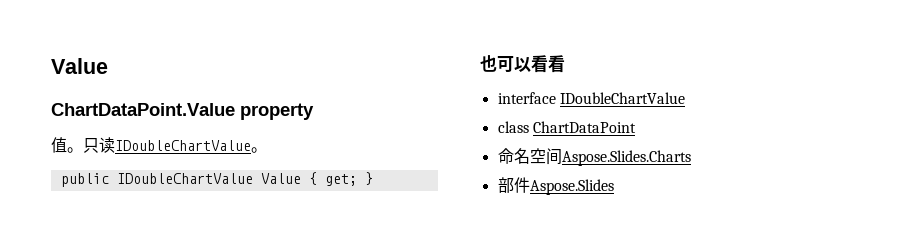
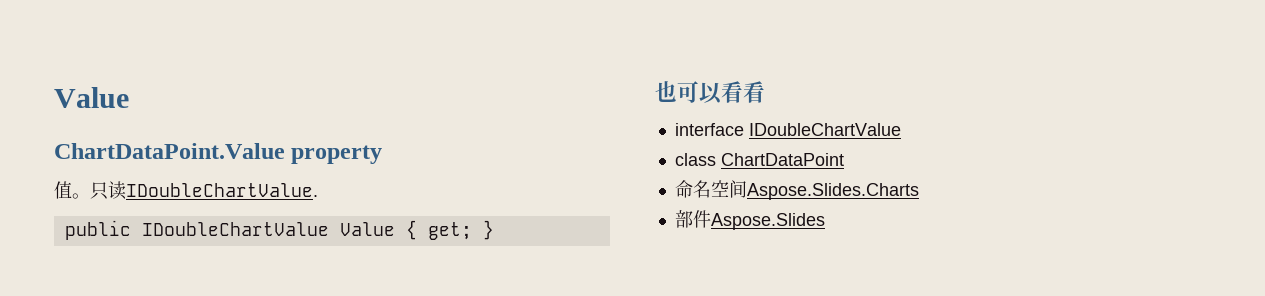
[115,140,267,153] IDoubleChartValue。 -> [126,183,318,197] IDoubleChartValue.

